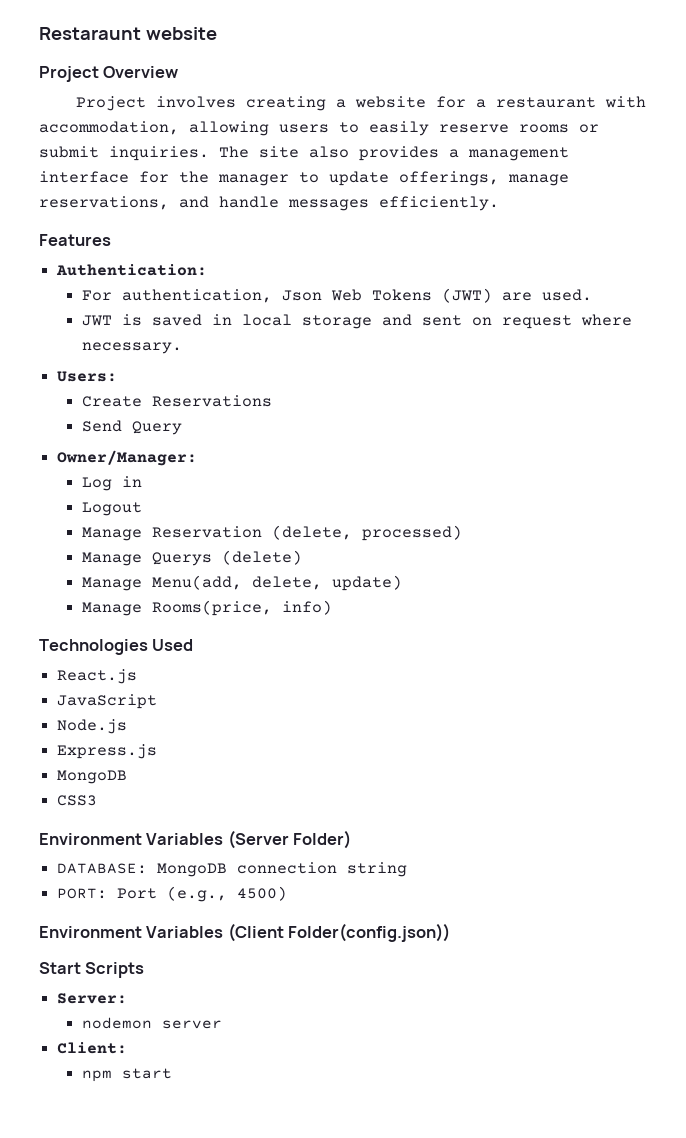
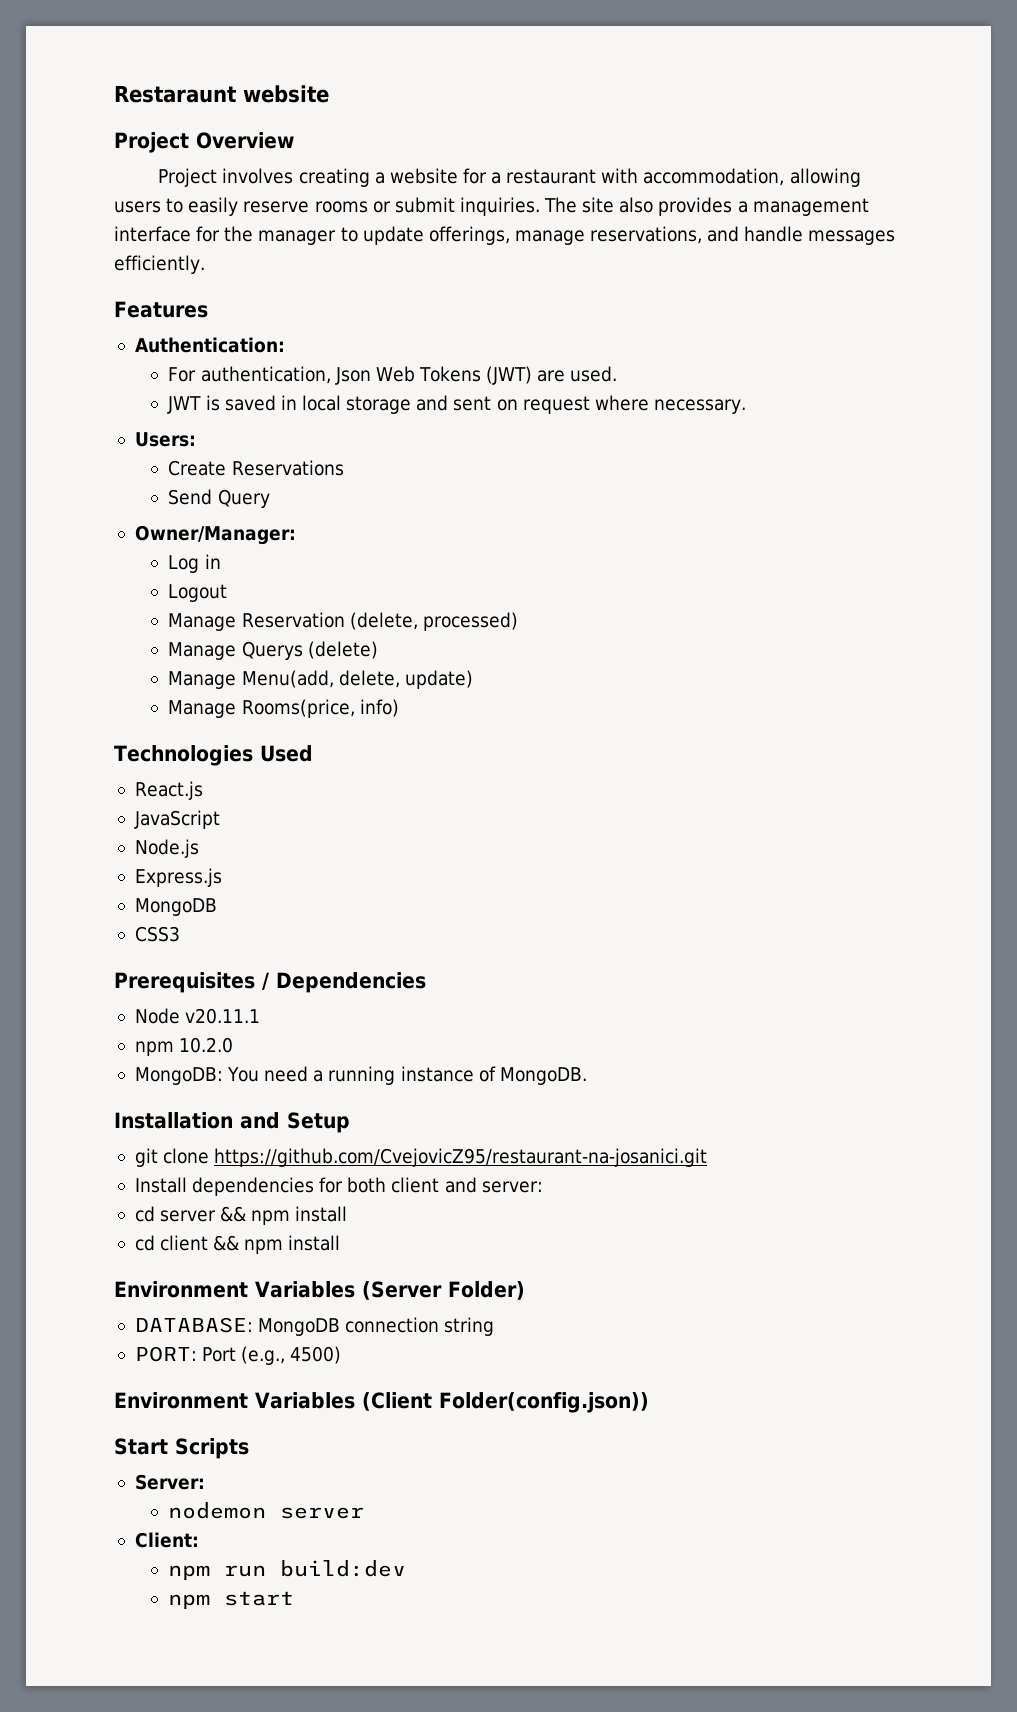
(98, 800) none -> [114,972,426,993] [134,1008,261,1024] [134,1037,234,1056] [134,1066,587,1085] [114,1112,350,1133] [134,1148,708,1167] [134,1177,543,1196] [134,1206,348,1225] [134,1235,341,1254] // Prerequisites / Dependencies // Node v20.11.1 // npm 10.2.0 // MongoDB: You need a running instance of MongoDB. // Installation and Setup // git clone https://github.com/CvejovicZ95/restaurant-na-josanici.git // Install dependencies for both client and server: // cd server && npm install // cd client && npm install
(128, 1048) none -> [168,1560,407,1580] // npm run build:dev

